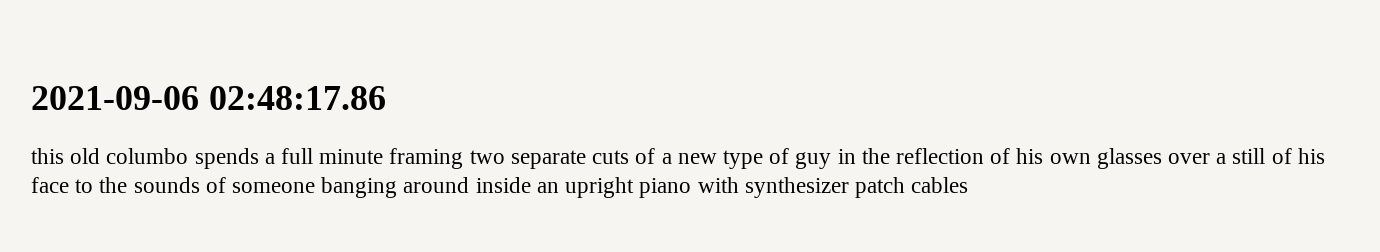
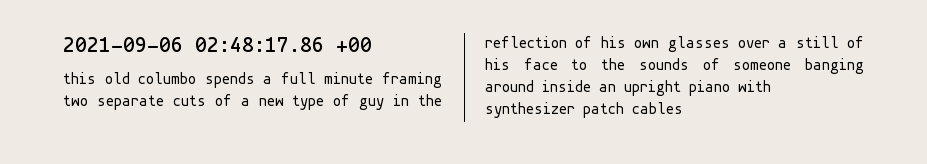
(386, 98) none -> [336,37,372,52] +00

